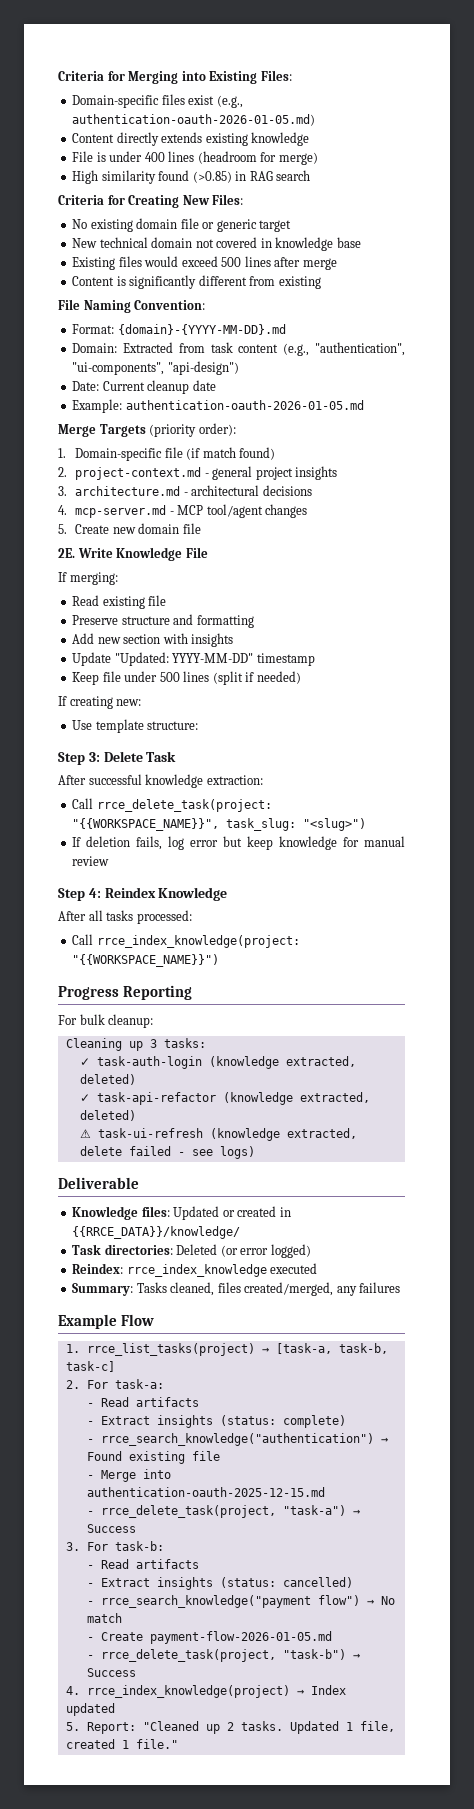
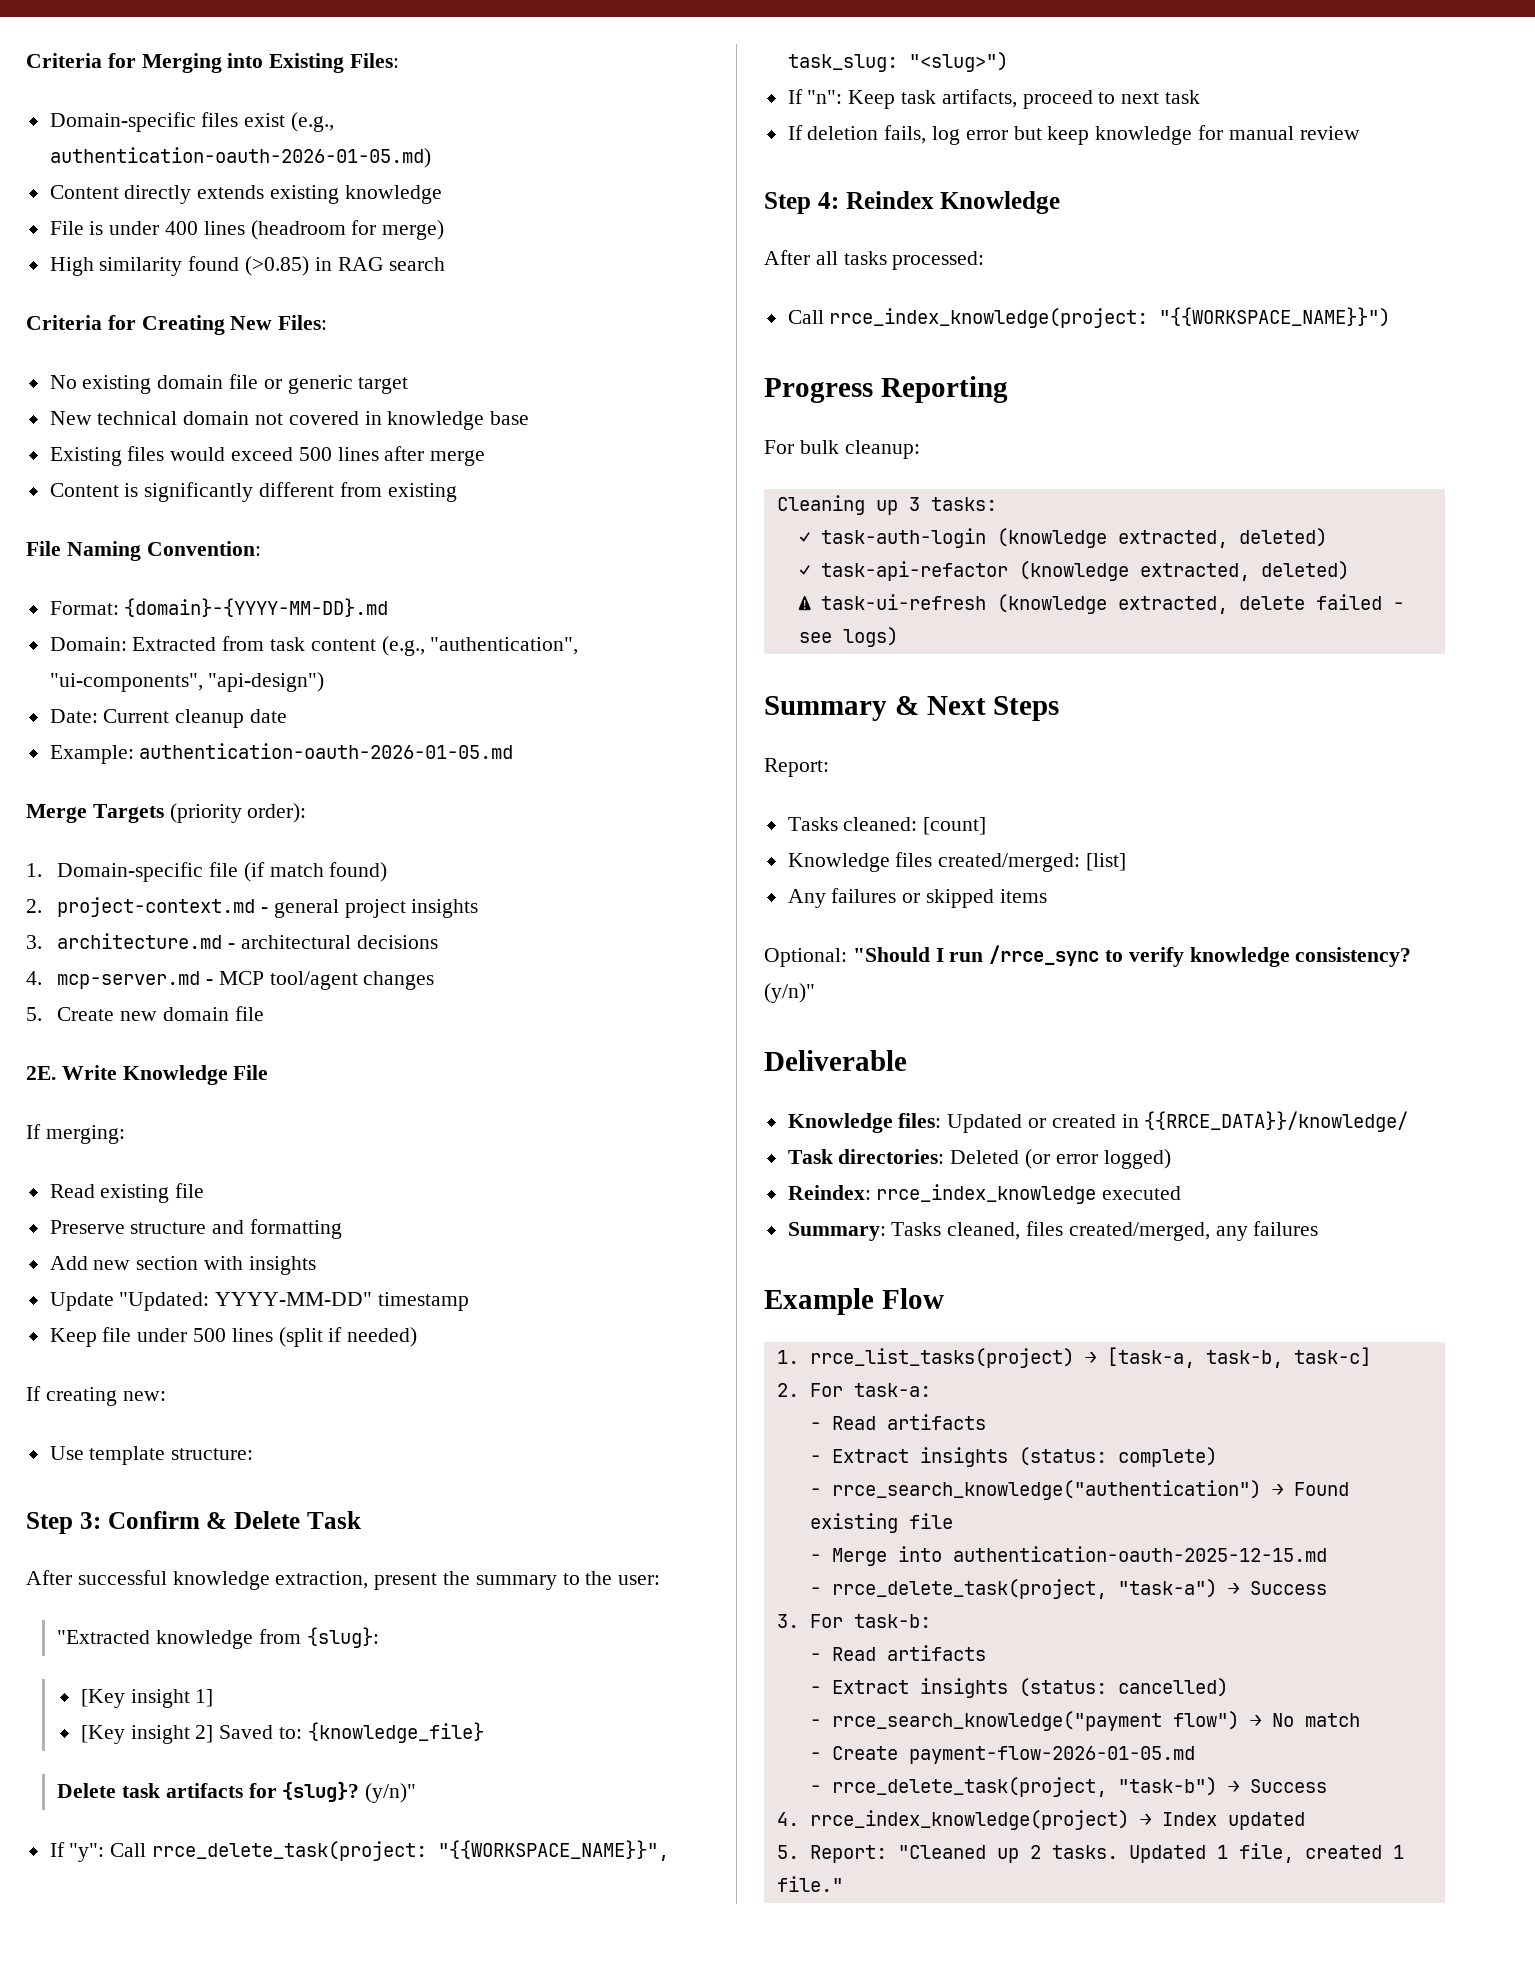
(100, 757) none -> [107,1511,228,1529] Confirm &
[206,775,263,785] extraction: // -> [275,1571,661,1590] [57,1627,379,1649] [80,1689,214,1708] [80,1722,484,1744] [57,1781,417,1803] [49,1842,105,1862] extraction, present the summary to the user: // "Extracted knowledge from {slug}: // [Key insight 1] // [Key insight 2] Saved to: {knowledge_file} // Delete task artifacts for {slug}? (y/n)" // If "y":
(367, 824) none -> [787,89,1201,109] // If "n": Keep task artifacts, proceed to next task
(255, 1152) none -> [764,696,1060,721] [764,758,829,777] [787,817,987,835] [787,852,1127,872] [787,888,1047,908] [764,945,1412,967] [764,983,815,1003] // Summary & Next Steps // Report: // Tasks cleaned: [count] // Knowledge files created/merged: [list] // Any failures or skipped items // Optional: "Should I run /rrce_sync to verify knowledge consistency? (y/n)"

